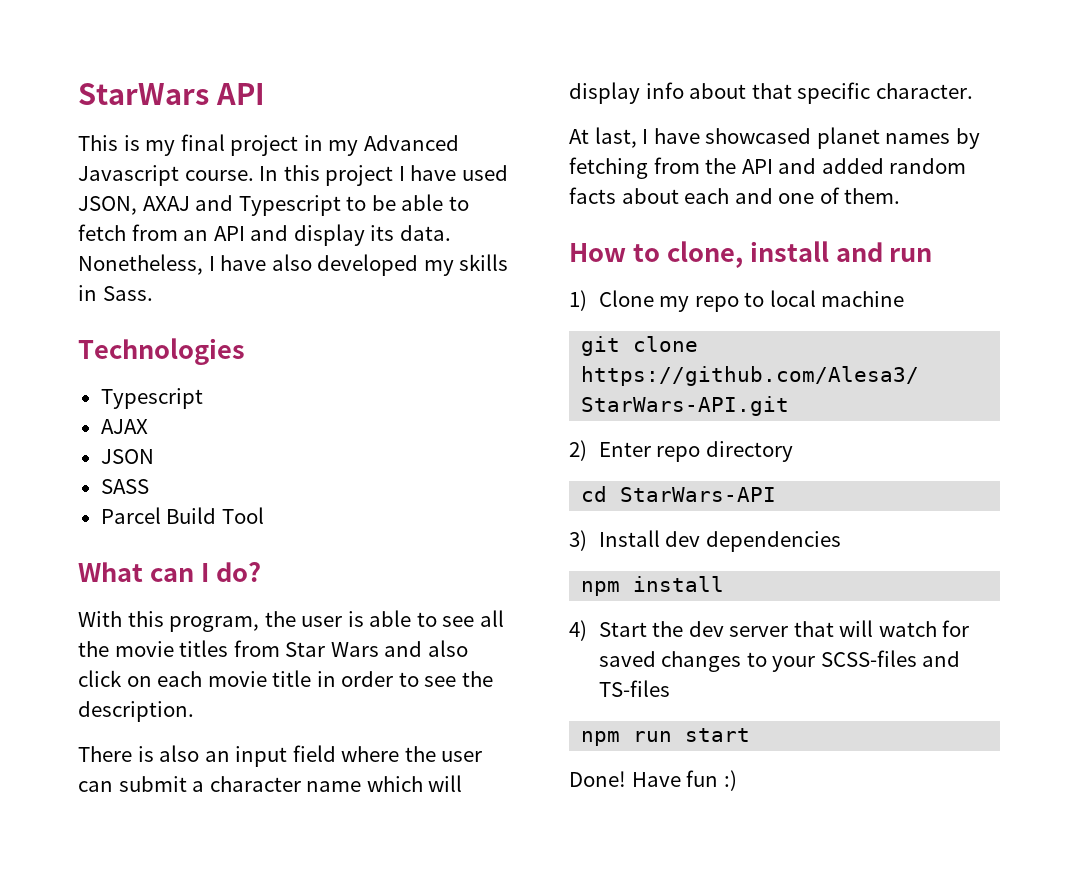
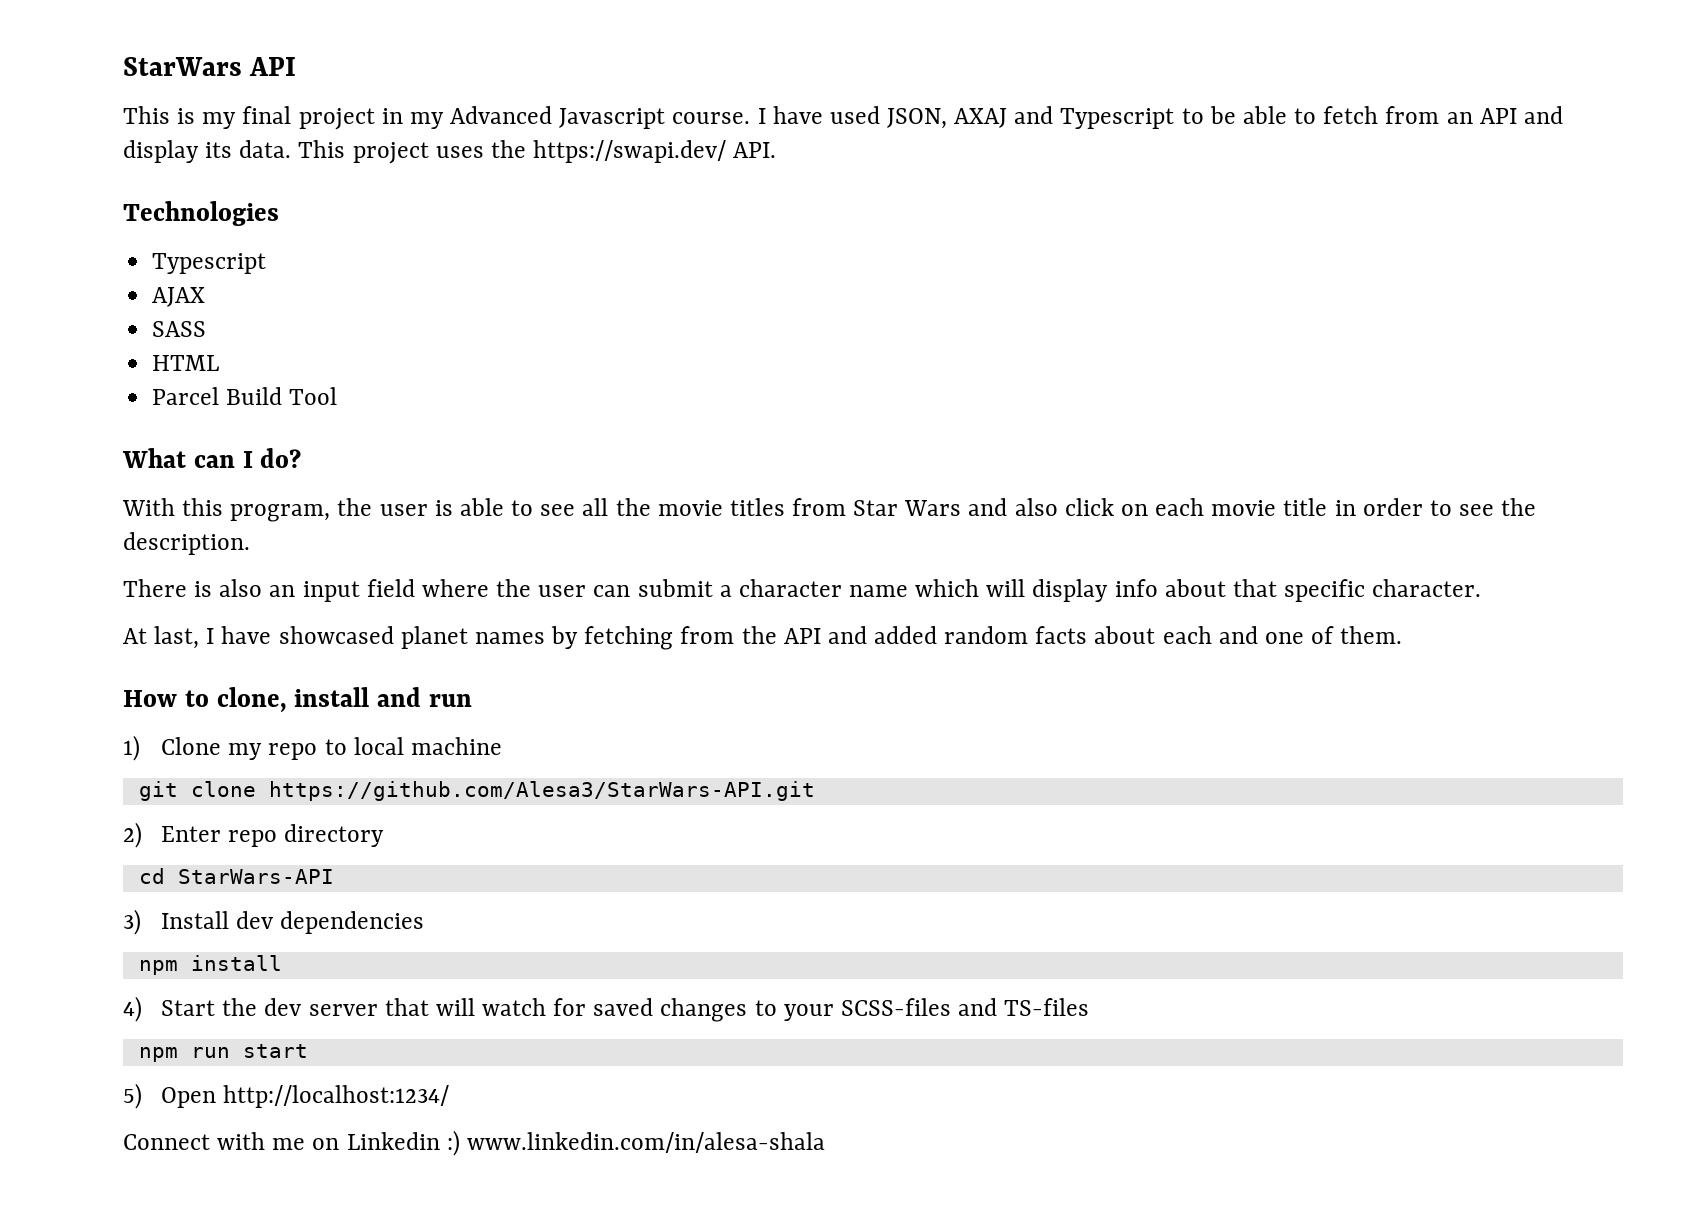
[259,165,394,186] In this project -> (751, 118) none
[78,254,509,276] [78,285,153,301] Nonetheless, I have also developed my skills in Sass. -> [298,140,777,164] This project uses the https://swapi.dev/ API.
[100,449,154,464] [100,479,149,494] JSON // SASS -> [152,321,207,337] [152,355,220,371] SASS // HTML
[569,770,737,791] Done! Have fun :) -> [123,1083,450,1109] [123,1130,825,1156] 5) Open http://localhost:1234/ // Connect with me on Linkedin :) www.linkedin.com/in/alesa-shala

